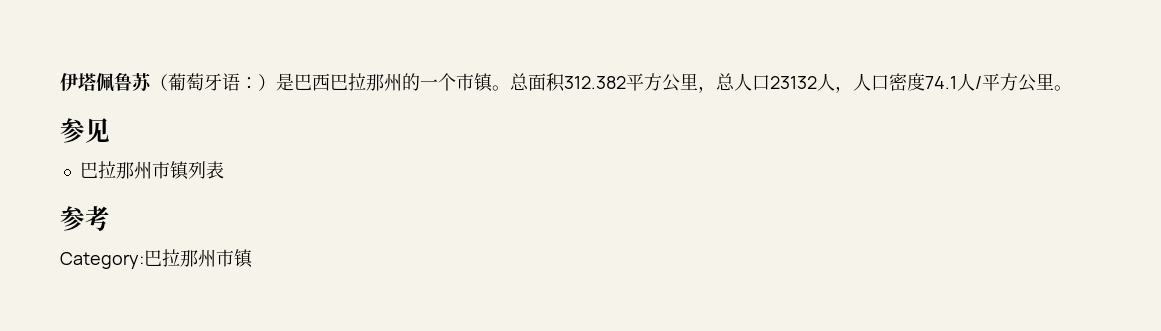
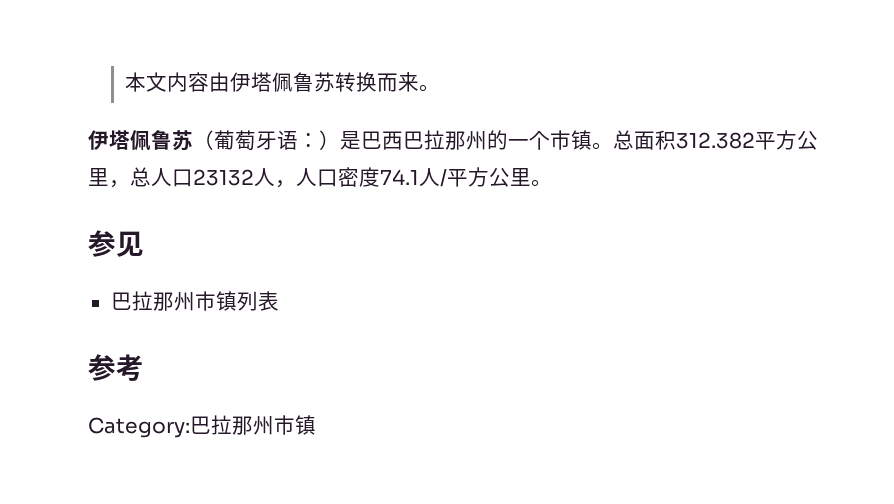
(60, 82) none -> [124,72,440,92] 本文内容由伊塔佩鲁苏转换而来。 //

